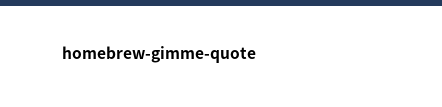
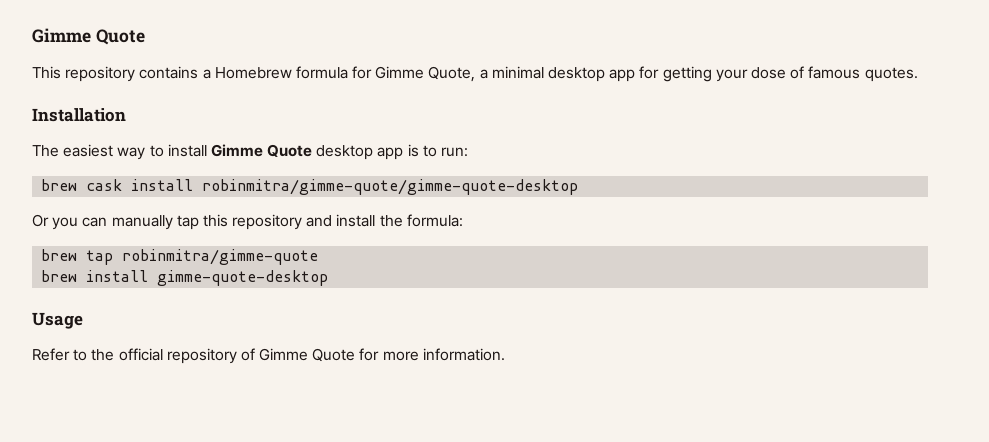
[62,46,256,63] homebrew-gimme-quote -> [32,28,145,45] [32,66,918,82] [32,108,126,122] [32,144,469,160] [41,179,579,195] [32,214,463,230] [41,249,319,265] [41,270,329,286] [32,312,83,329] [32,348,505,364] Gimme Quote // This repository contains a Homebrew formula for Gimme Quote, a minimal desktop app for getting your dose of famous quotes. // Installation // The easiest way to install Gimme Quote desktop app is to run: // brew cask install robinmitra/gimme-quote/gimme-quote-desktop // Or you can manually tap this repository and install the formula: // brew tap robinmitra/gimme-quote // brew install gimme-quote-desktop // Usage // Refer to the official repository of Gimme Quote for more information.

